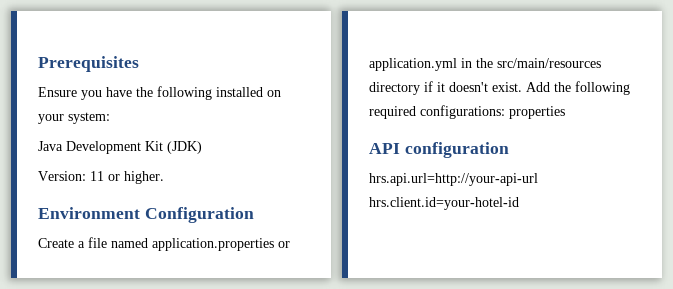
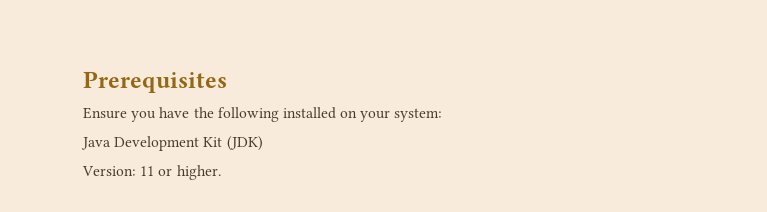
[38,207,254,223] [38,237,290,251] [369,58,601,71] [369,81,630,95] [369,105,565,119] [369,142,509,158] [369,173,538,186] [369,197,519,210] // Environment Configuration // Create a file named application.properties or application.yml in the src/main/resources directory if it doesn't exist. Add the following required configurations: properties // API configuration // hrs.api.url=http://your-api-url hrs.client.id=your-hotel-id -> (221, 172) none

